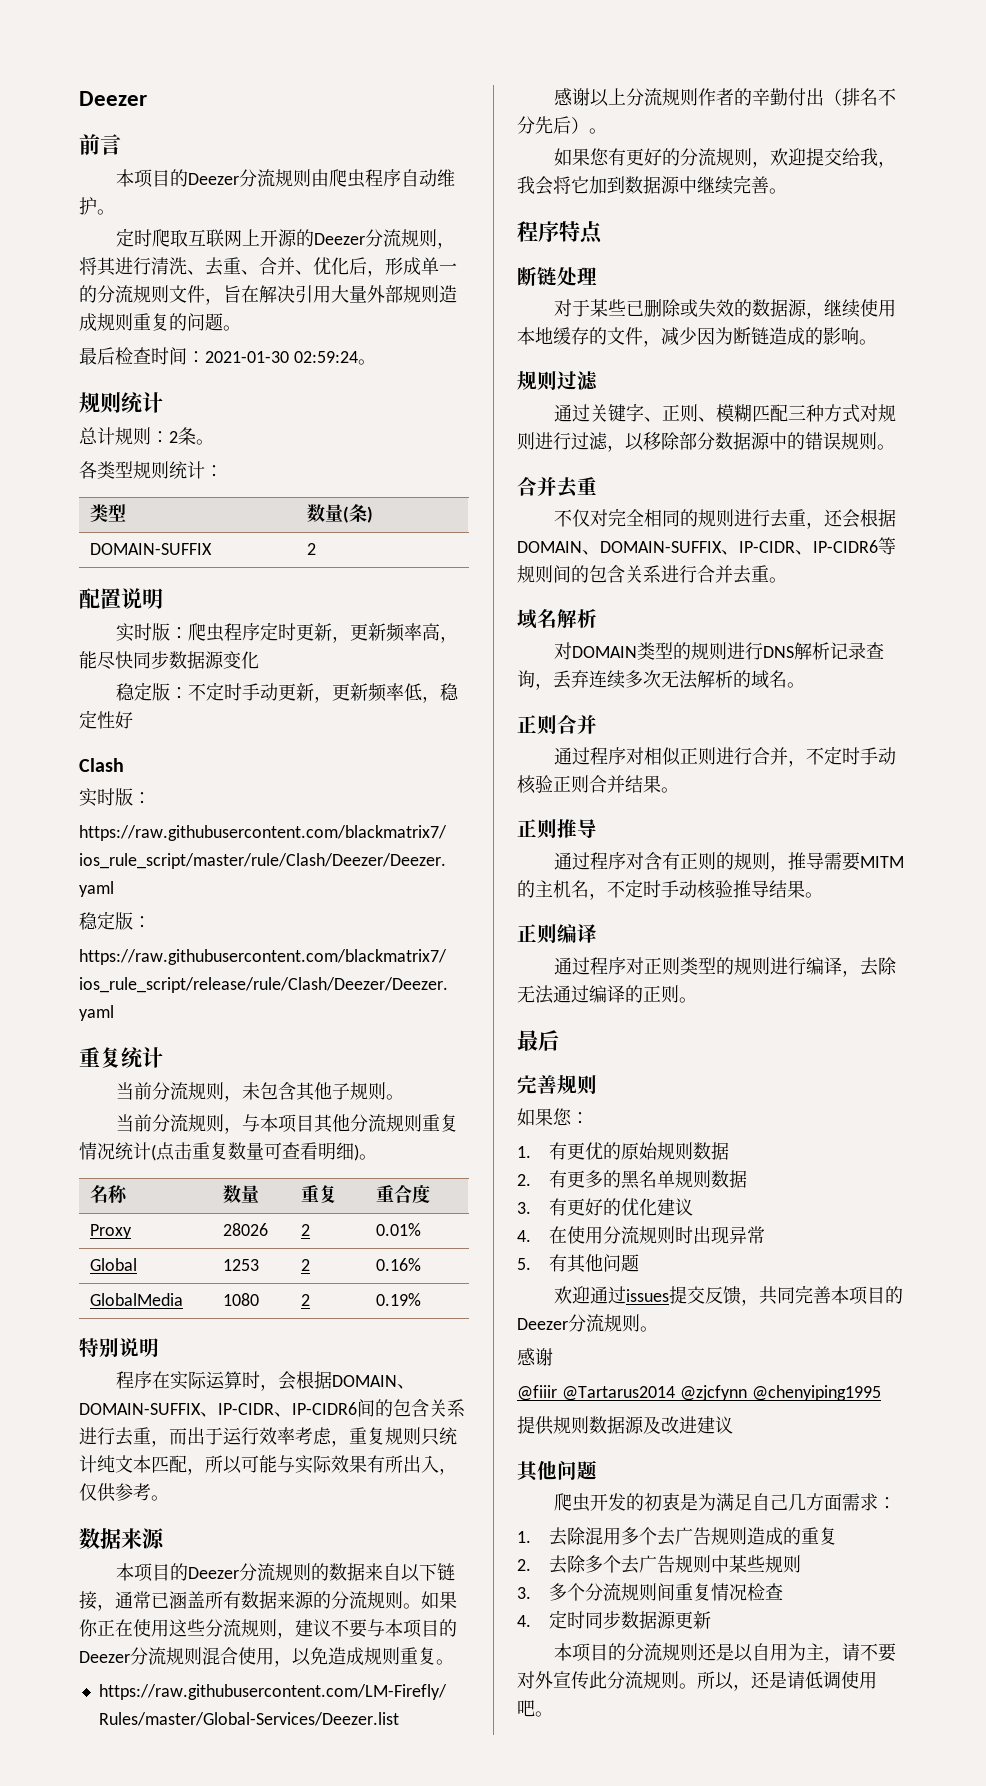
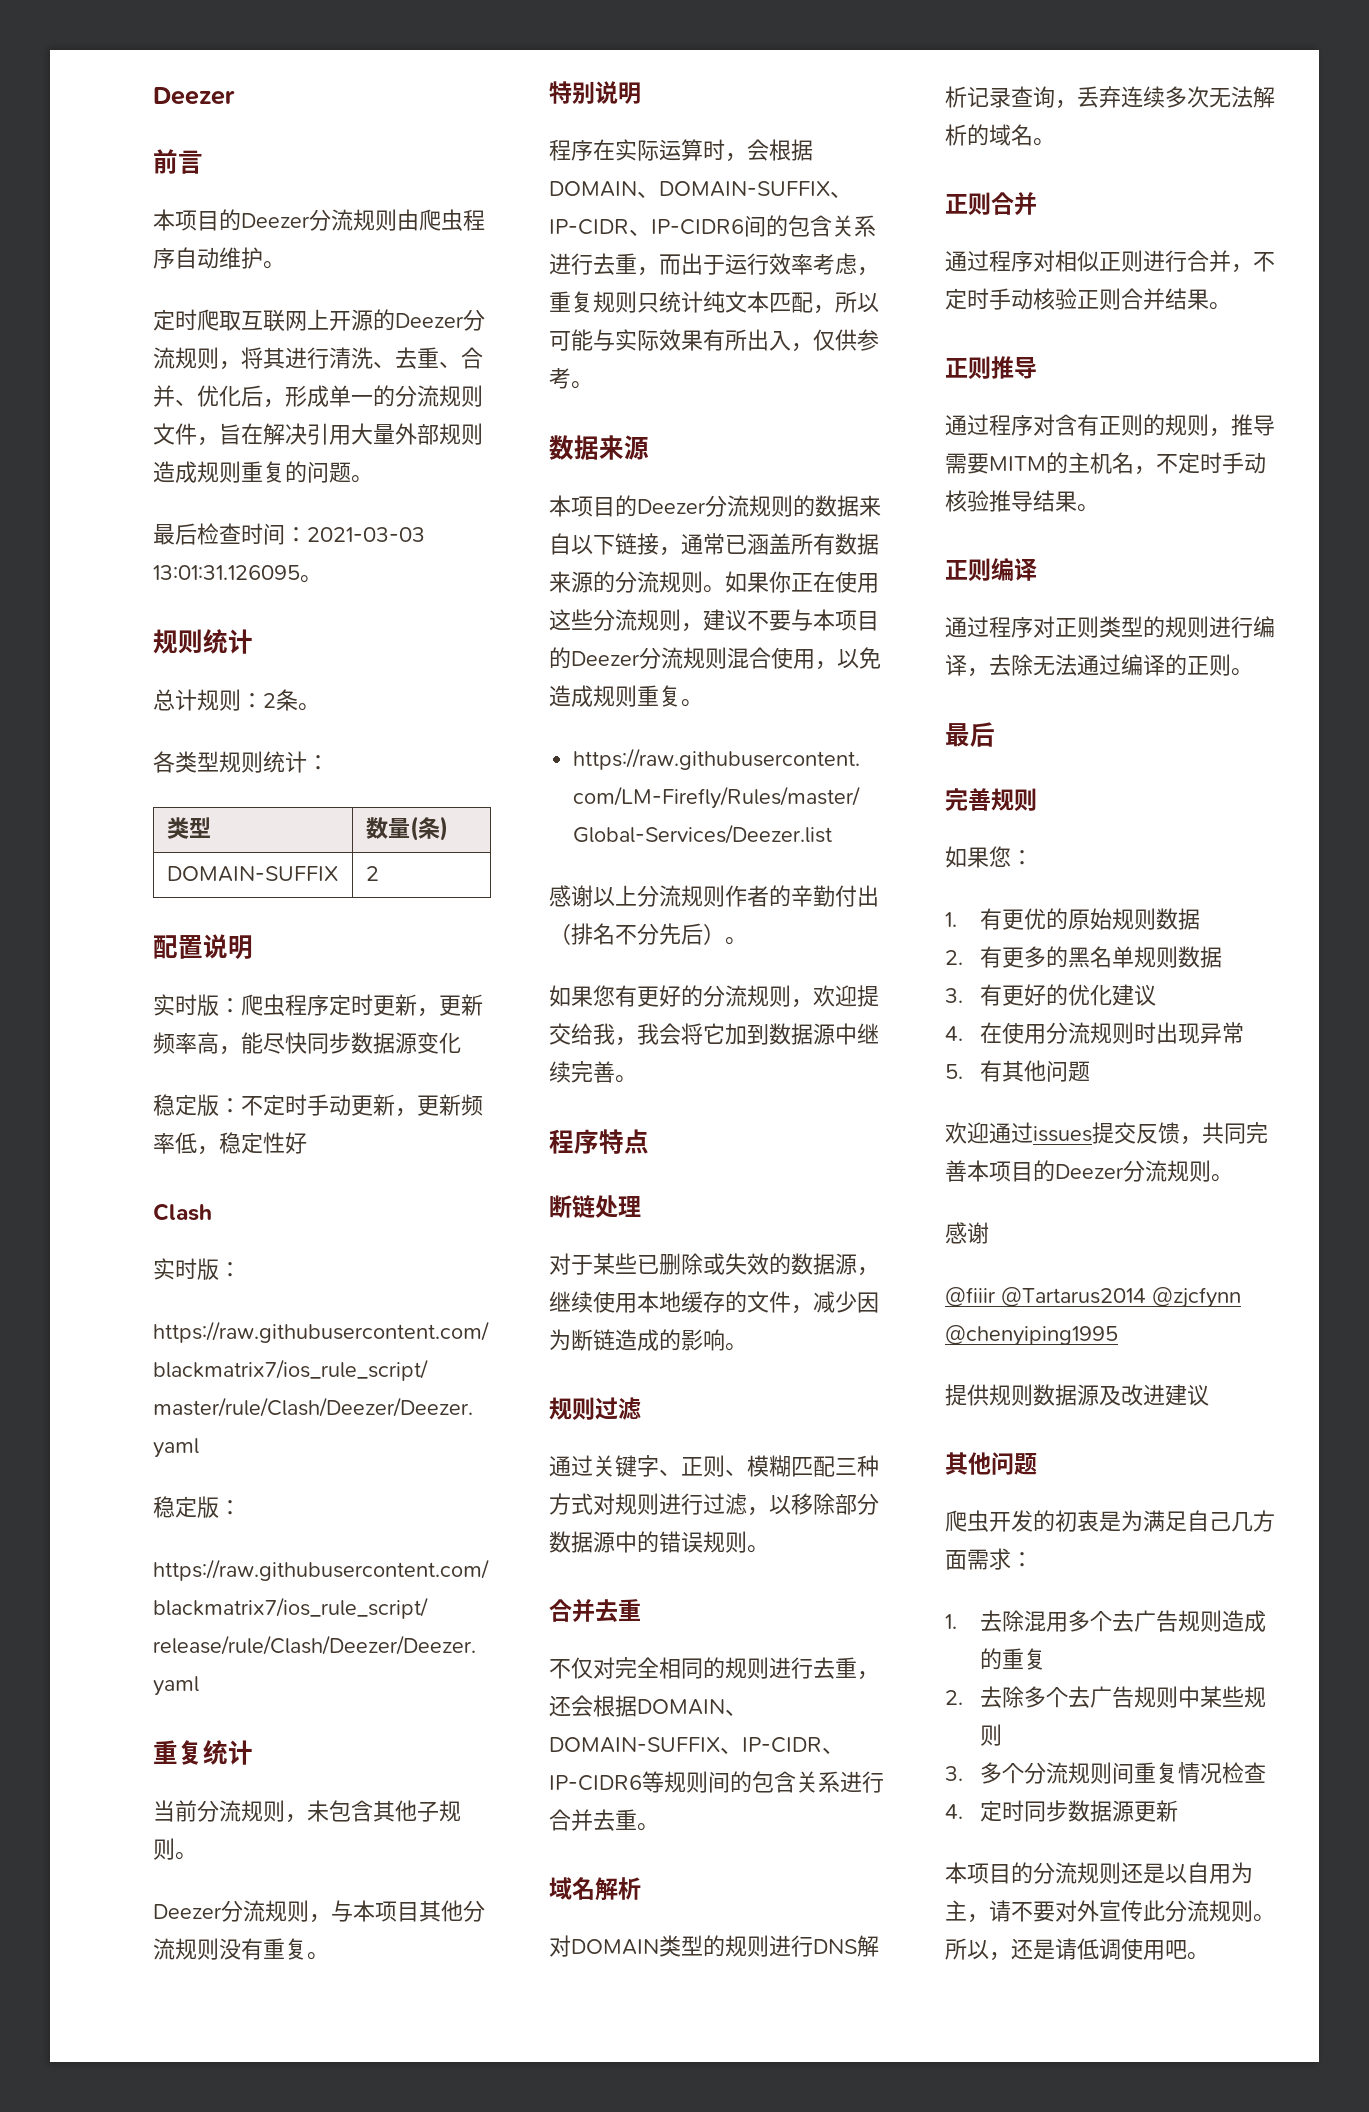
[205,351,358,363] 2021-01-30 02:59:24 -> [307,527,425,542] [153,565,300,580] 2021-03-03 13:01:31.126095
[115,1114,152,1132] 当前 -> [153,1904,222,1919] Deezer
[421,1114,458,1132] [79,1142,377,1161] [89,1185,128,1203] [222,1185,259,1203] [300,1185,337,1203] [375,1185,430,1203] [89,1224,132,1239] [222,1223,268,1236] [300,1224,310,1236] [375,1223,421,1236] [89,1258,137,1271] [222,1259,259,1271] [300,1259,310,1271] [375,1258,421,1271] [89,1293,183,1306] [222,1293,259,1306] [300,1294,310,1306] [375,1293,421,1306] 重复情况统计(点击重复数量可查看明细)。 // 名称 | 数量 | 重复 | 重合度 // Proxy | 28026 | 2 | 0.01% // Global | 1253 | 2 | 0.16% // GlobalMedia | 1080 | 2 | 0.19% -> [219,1938,329,1960] 没有重复。

